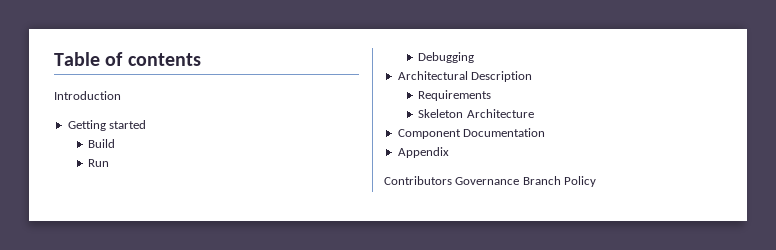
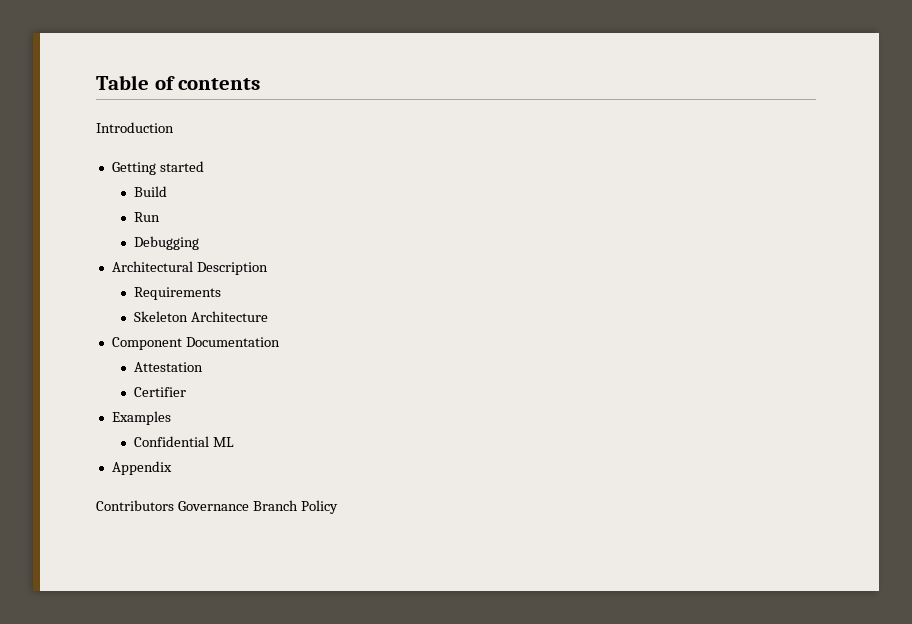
(546, 132) none -> [134,362,204,372] [134,387,187,397] [111,411,171,425] [134,436,235,447] // Attestation // Certifier // Examples // Confidential ML

